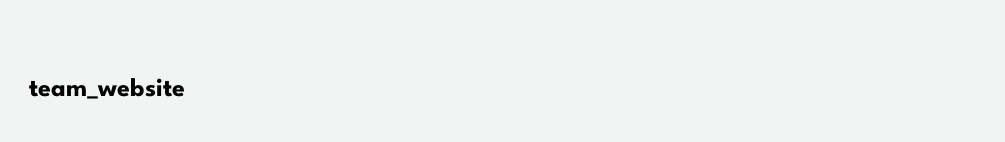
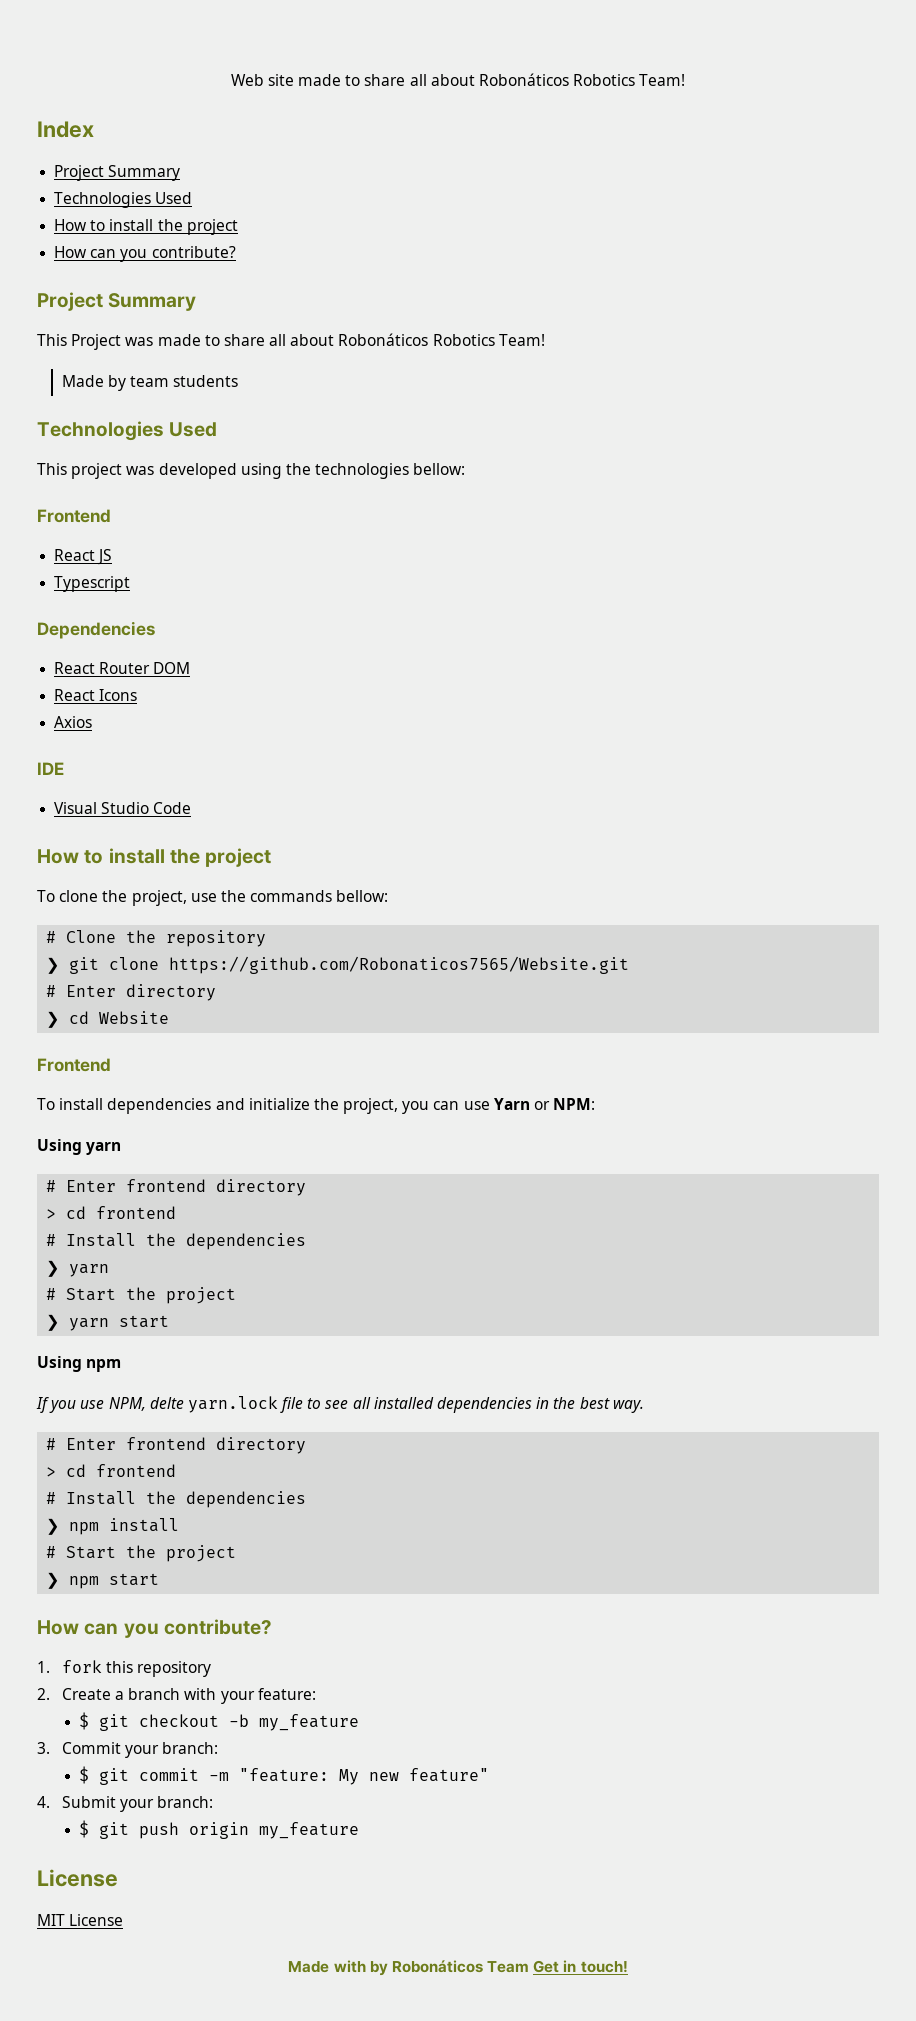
[29,78,185,99] team_website -> [230,73,686,86] [37,121,94,138] [54,165,181,181] [54,192,193,208] [54,219,238,235] [54,246,236,262] [37,292,197,311] [37,333,545,350] [61,375,239,391] [37,421,218,441] [37,463,466,479] [37,509,111,523] [54,549,113,565] [54,576,131,592] [37,621,155,639] [54,662,191,674] [54,689,138,701] [54,716,93,728] [37,762,64,775] [54,802,192,814] [37,848,272,867] [37,890,389,906] [46,930,267,947] [46,956,630,974] [46,984,217,1001] [46,1011,170,1028] [37,1058,111,1072] [37,1098,596,1114] [37,1139,122,1155] [46,1179,307,1196] [46,1206,177,1219] [46,1233,307,1250] [46,1260,110,1277] [46,1287,237,1304] [46,1314,170,1331] [37,1356,122,1372] [36,1396,644,1413] [46,1437,307,1454] [46,1464,177,1477] [46,1491,307,1508] [46,1518,180,1535] [46,1545,237,1562] [46,1572,160,1589] [37,1619,272,1638] [37,1660,212,1677] [37,1688,316,1704] [78,1712,359,1731] [37,1742,219,1758] [78,1766,489,1785] [37,1796,214,1812] [78,1820,359,1839] [37,1869,118,1887] [37,1914,124,1926] [288,1960,628,1976] Web site made to share all about Robonáticos Robotics Team! // Index // Project Summary // Technologies Used // How to install the project // How can you contribute? // Project Summary // This Project was made to share all about Robonáticos Robotics Team! // Made by team students // Technologies Used // This project was developed using the technologies bellow: // Frontend // React JS // Typescript // Dependencies // React Router DOM // React Icons // Axios // IDE // Visual Studio Code // How to install the project // To clone the project, use the commands bellow: // # Clone the repository // ❯ git clone https://github.com/Robonaticos7565/Website.git // # Enter directory // ❯ cd Website // Frontend // To install dependencies and initialize the project, you can use Yarn or NPM: // Using yarn // # Enter frontend directory // > cd frontend // # Install the dependencies // ❯ yarn // # Start the project // ❯ yarn start // Using npm // If you use NPM, delte yarn.lock file to see all installed dependencies in the best way. // # Enter frontend directory // > cd frontend // # Install the dependencies // ❯ npm install // # Start the project // ❯ npm start // How can you contribute? // 1. fork this repository // 2. Create a branch with your feature: // $ git checkout -b my_feature // 3. Commit your branch: // $ git commit -m "feature: My new feature" // 4. Submit your branch: // $ git push origin my_feature // License // MIT License // Made with by Robonáticos Team Get in touch!

